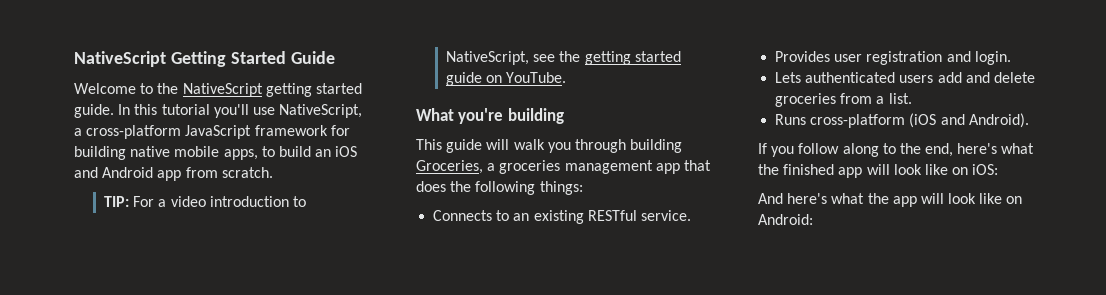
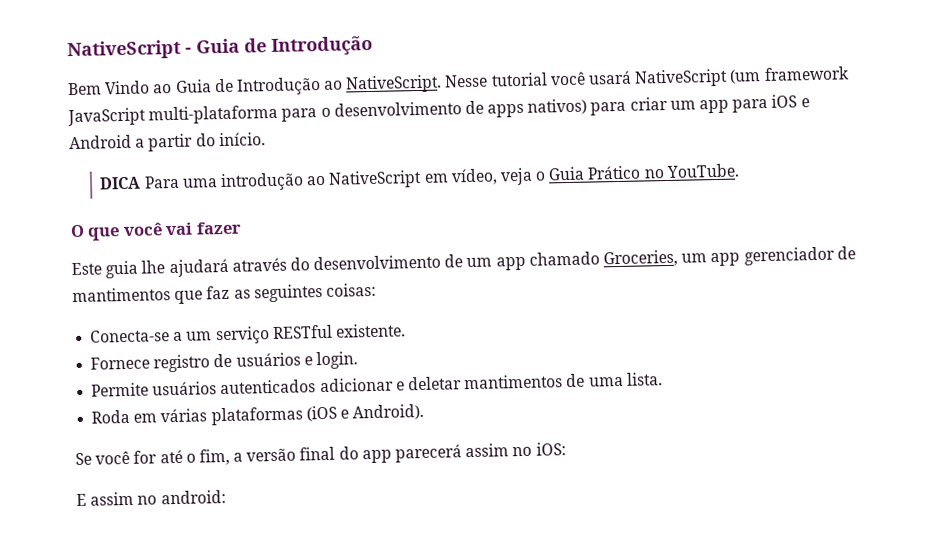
[74,51,335,67] [74,83,362,97] [74,104,363,118] [74,125,350,139] [74,146,358,160] [74,167,273,181] [104,196,307,207] [446,51,681,65] [446,72,567,86] [416,108,564,124] [416,139,683,153] [416,160,711,174] [416,181,583,195] [433,210,691,224] [775,51,1011,65] [775,72,1035,83] [775,93,912,107] [775,113,1029,128] [758,143,1035,157] [758,164,999,178] [758,193,1023,207] [758,214,813,225] NativeScript Getting Started Guide // Welcome to the NativeScript getting started guide. In this tutorial you'll use NativeScript, a cross-platform JavaScript framework for building native mobile apps, to build an iOS and Android app from scratch. // TIP: For a video introduction to NativeScript, see the getting started guide on YouTube. // What you're building // This guide will walk you through building Groceries, a groceries management app that does the following things: // Connects to an existing RESTful service. // Provides user registration and login. // Lets authenticated users add and delete groceries from a list. // Runs cross-platform (iOS and Android). // If you follow along to the end, here's what the finished app will look like on iOS: // And here's what the app will look like on Android: -> [67,35,373,61] [68,66,850,96] [67,94,810,127] [69,132,266,152] [99,163,740,192] [70,221,242,241] [71,246,856,279] [72,282,376,304] [90,323,406,345] [90,351,358,373] [91,372,663,397] [91,403,425,426] [75,442,566,466] [76,489,226,507] NativeScript - Guia de Introdução // Bem Vindo ao Guia de Introdução ao NativeScript. Nesse tutorial você usará NativeScript (um framework JavaScript multi-plataforma para o desenvolvimento de apps nativos) para criar um app para iOS e Android a partir do início. // DICA Para uma introdução ao NativeScript em vídeo, veja o Guia Prático no YouTube. // O que você vai fazer // Este guia lhe ajudará através do desenvolvimento de um app chamado Groceries, um app gerenciador de mantimentos que faz as seguintes coisas: // Conecta-se a um serviço RESTful existente. // Fornece registro de usuários e login. // Permite usuários autenticados adicionar e deletar mantimentos de uma lista. // Roda em várias plataformas (iOS e Android). // Se você for até o fim, a versão final do app parecerá assim no iOS: // E assim no android:

